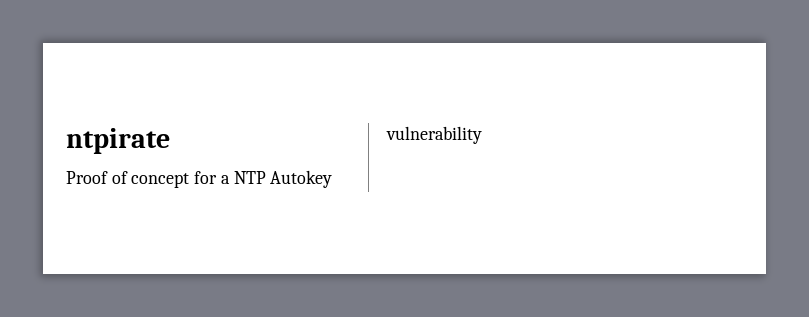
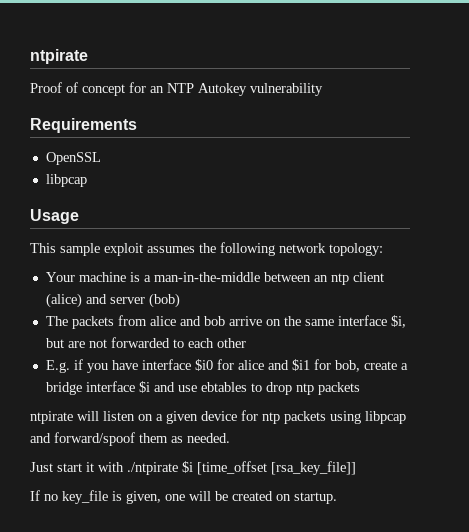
[220,175,230,184] a -> [150,86,164,93] an
(482, 135) none -> [30,118,137,133] [45,152,101,165] [45,174,87,187] [30,209,79,224] [30,242,383,256] [45,272,384,285] [45,293,180,308] [45,315,406,329] [45,337,246,348] [45,359,408,373] [45,381,360,395] [30,410,406,424] [30,432,230,446] [30,461,356,475] [30,490,337,504] // Requirements // OpenSSL // libpcap // Usage // This sample exploit assumes the following network topology: // Your machine is a man-in-the-middle between an ntp client (alice) and server (bob) // The packets from alice and bob arrive on the same interface $i, but are not forwarded to each other // E.g. if you have interface $i0 for alice and $i1 for bob, create a bridge interface $i and use ebtables to drop ntp packets // ntpirate will listen on a given device for ntp packets using libpcap and forward/spoof them as needed. // Just start it with ./ntpirate $i [time_offset [rsa_key_file]] // If no key_file is given, one will be created on startup.

